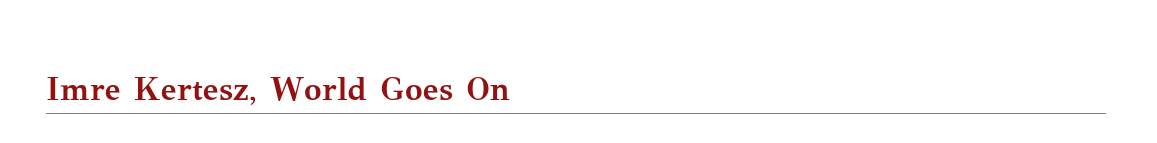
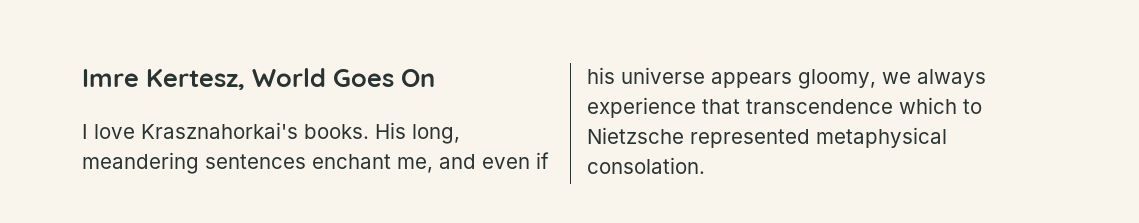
(510, 88) none -> [82,122,460,144] [82,152,549,174] [587,67,986,89] [587,97,982,118] [587,127,947,148] [587,157,705,174] // I love Krasznahorkai's books. His long, meandering sentences enchant me, and even if his universe appears gloomy, we always experience that transcendence which to Nietzsche represented metaphysical consolation.

